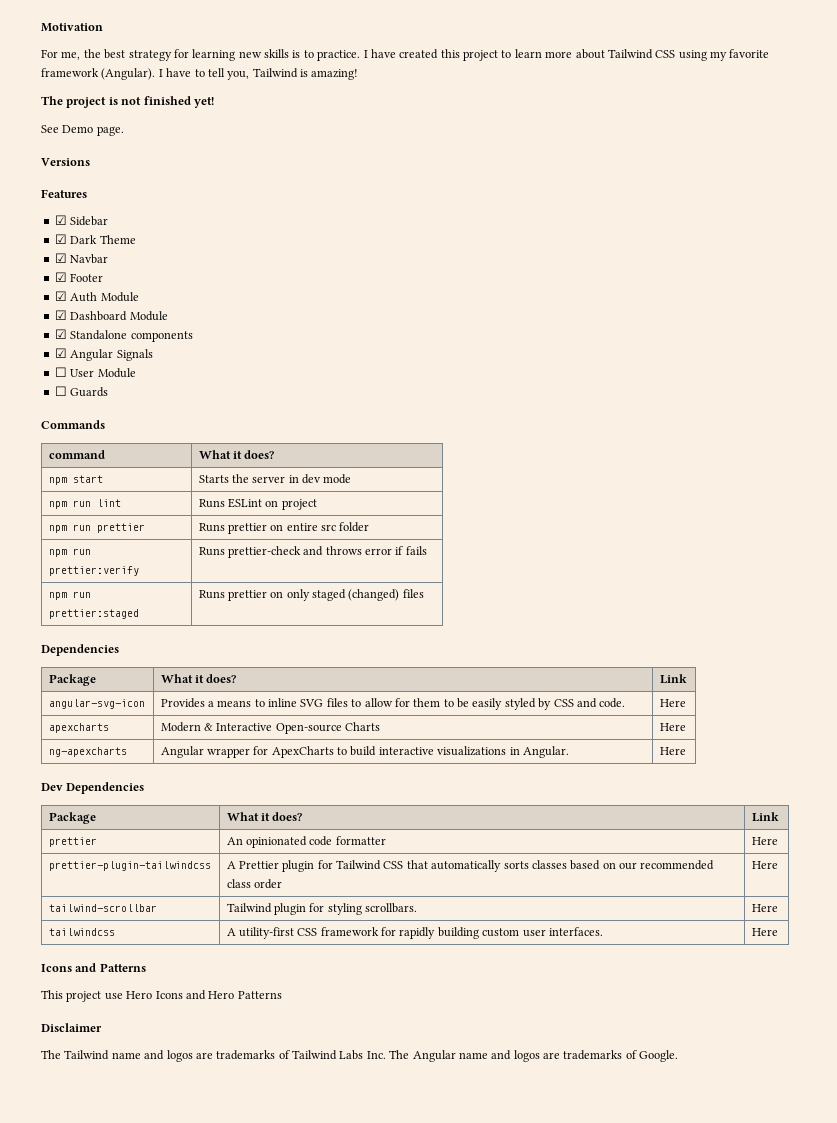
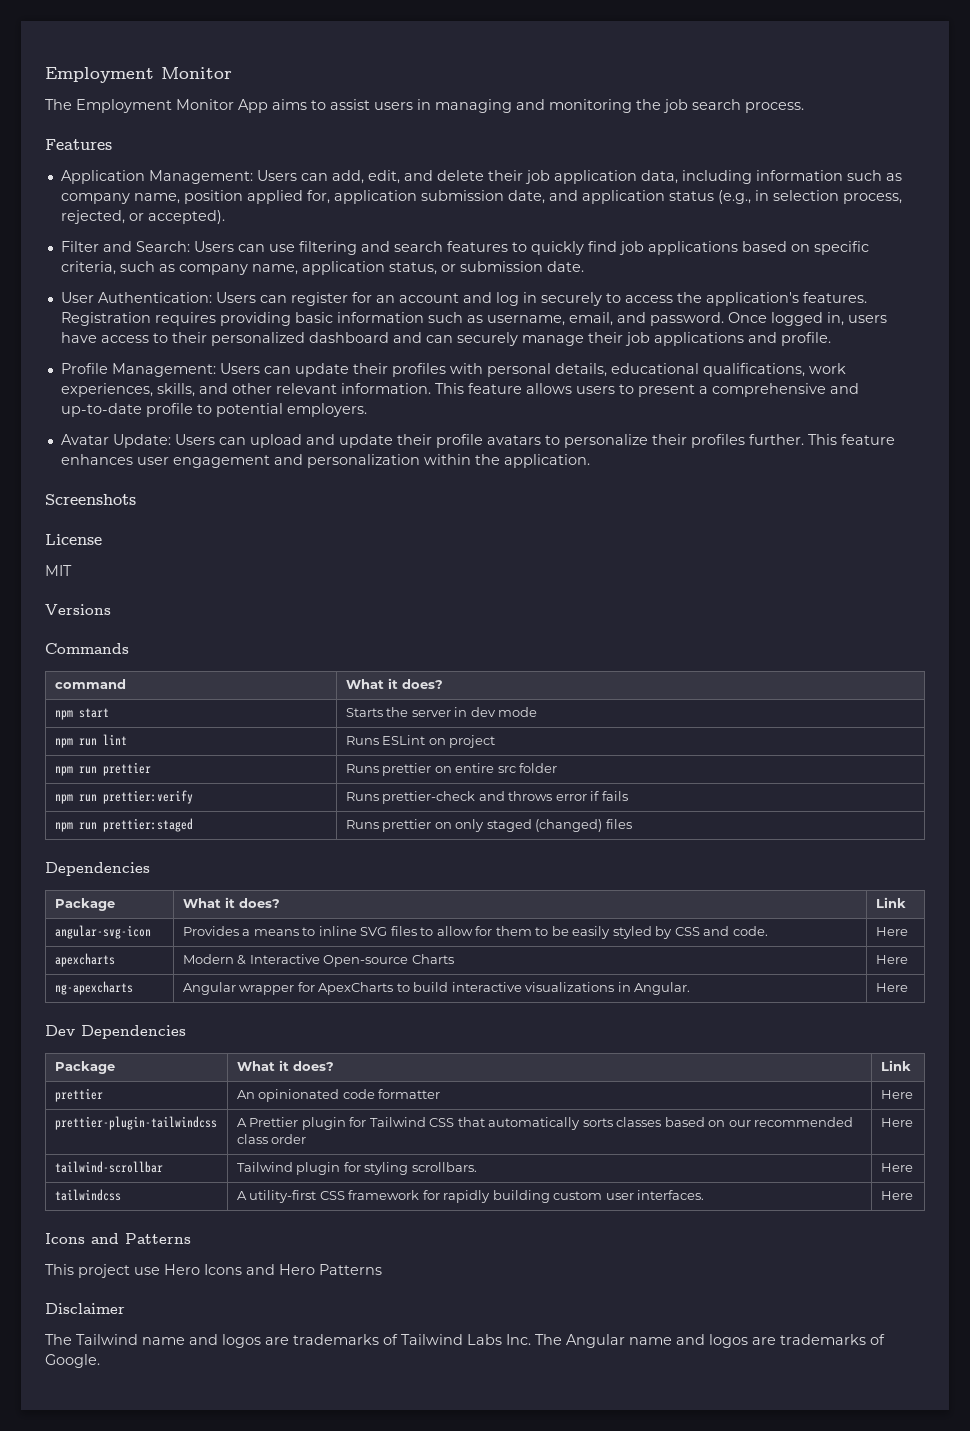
[41,23,103,32] [41,49,770,61] [41,68,359,80] [41,96,214,108] [41,125,124,136] [41,158,90,166] [41,189,87,198] [54,215,109,226] [54,234,136,244] [54,253,109,264] [54,272,104,282] [54,291,139,302] [54,310,168,321] [54,329,193,342] [54,348,153,361] [54,367,136,378] [54,386,109,397] Motivation // For me, the best strategy for learning new skills is to practice. I have created this project to learn more about Tailwind CSS using my favorite framework (Angular). I have to tell you, Tailwind is amazing! // The project is not finished yet! // See Demo page. // Versions // Features // ☑ Sidebar // ☑ Dark Theme // ☑ Navbar // ☑ Footer // ☑ Auth Module // ☑ Dashboard Module // ☑ Standalone components // ☑ Angular Signals // ☐ User Module // ☐ Guards -> [45,67,232,83] [45,99,804,113] [45,139,112,150] [60,170,902,184] [60,190,902,204] [60,210,225,224] [60,241,869,255] [60,261,584,275] [60,292,867,306] [60,312,887,326] [60,332,831,346] [60,363,846,377] [60,383,859,397] [60,403,367,417] [60,434,895,448] [60,454,590,468] [45,494,136,505] [45,534,102,545] [45,565,72,576] [45,604,111,615] Employment Monitor // The Employment Monitor App aims to assist users in managing and monitoring the job search process. // Features // Application Management: Users can add, edit, and delete their job application data, including information such as company name, position applied for, application submission date, and application status (e.g., in selection process, rejected, or accepted). // Filter and Search: Users can use filtering and search features to quickly find job applications based on specific criteria, such as company name, application status, or submission date. // User Authentication: Users can register for an account and log in securely to access the application's features. Registration requires providing basic information such as username, email, and password. Once logged in, users have access to their personalized dashboard and can securely manage their job applications and profile. // Profile Management: Users can update their profiles with personal details, educational qualifications, work experiences, skills, and other relevant information. This feature allows users to present a comprehensive and up-to-date profile to potential employers. // Avatar Update: Users can upload and update their profile avatars to personalize their profiles further. This feature enhances user engagement and personalization within the application. // Screenshots // License // MIT // Versions

